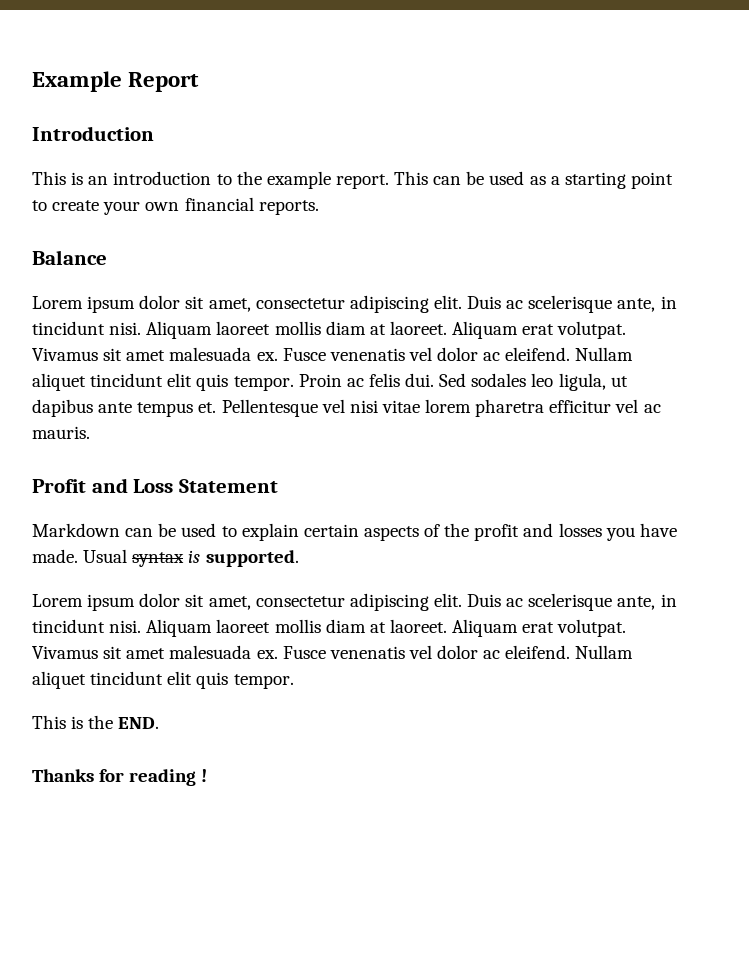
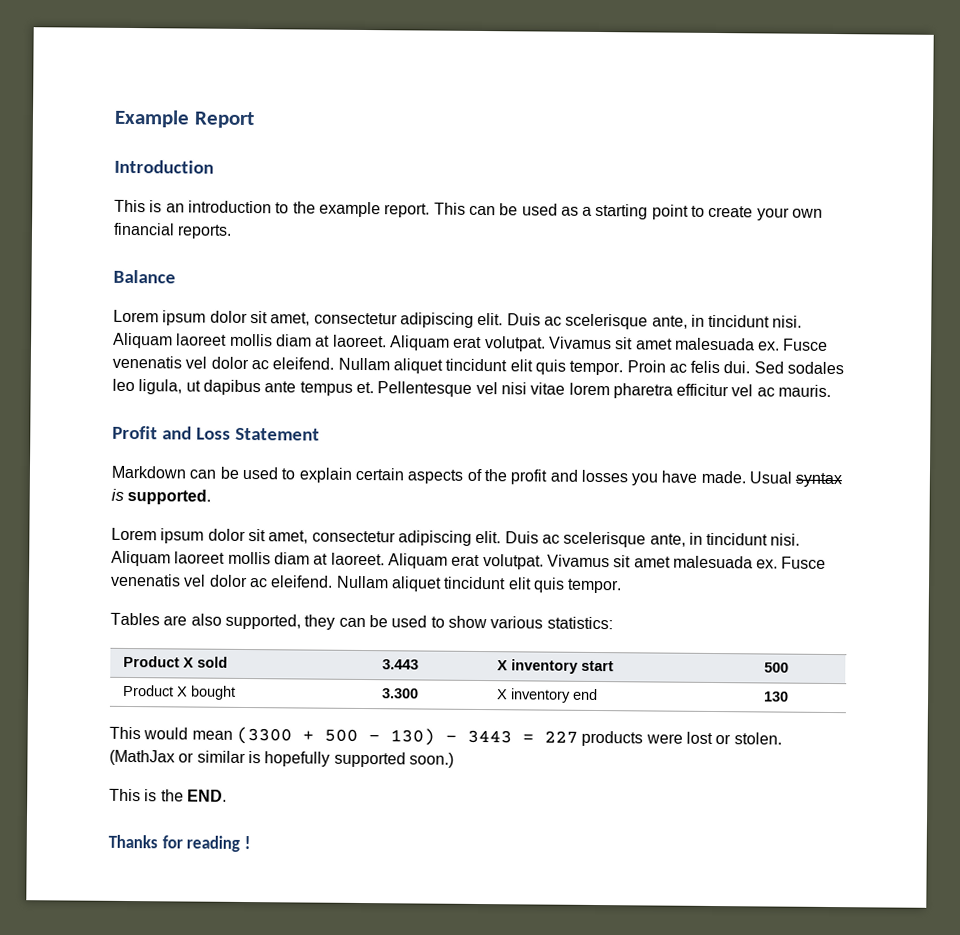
(294, 681) none -> [110,612,613,630] [122,655,228,668] [381,659,419,670] [496,659,614,674] [763,662,789,673] [122,684,236,700] [381,688,419,699] [496,688,598,703] [763,691,789,702] [109,726,782,747] [109,749,454,768] // Tables are also supported, they can be used to show various statistics: // Product X sold | 3.443 | X inventory start | 500 // Product X bought | 3.300 | X inventory end | 130 // This would mean (3300 + 500 − 130) − 3443 = 227 products were lost or stolen. (MathJax or similar is hopefully supported soon.)

